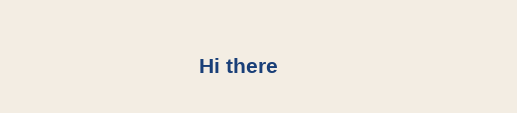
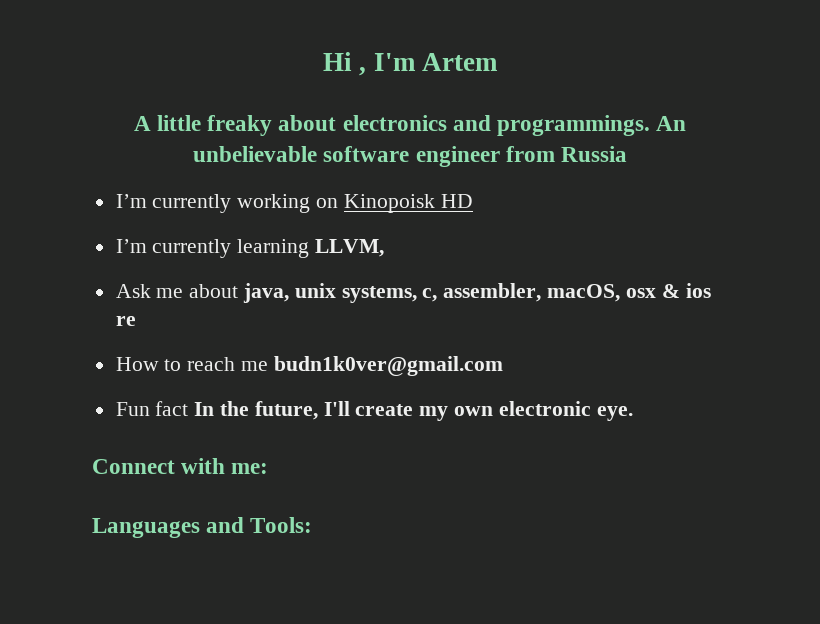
[226,58,278,73] there -> [359,53,498,76] [133,115,687,136] [193,146,627,167] [115,194,473,213] [115,239,385,258] [115,283,711,303] [115,316,136,326] [115,356,503,376] [115,401,633,421] [92,458,269,474] [92,517,313,538] , I'm Artem // A little freaky about electronics and programmings. An unbelievable software engineer from Russia // I’m currently working on Kinopoisk HD // I’m currently learning LLVM, // Ask me about java, unix systems, c, assembler, macOS, osx & ios re // How to reach me budn1k0ver@gmail.com // Fun fact In the future, I'll create my own electronic eye. // Connect with me: // Languages and Tools:

